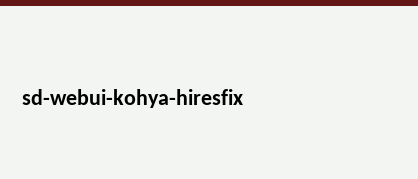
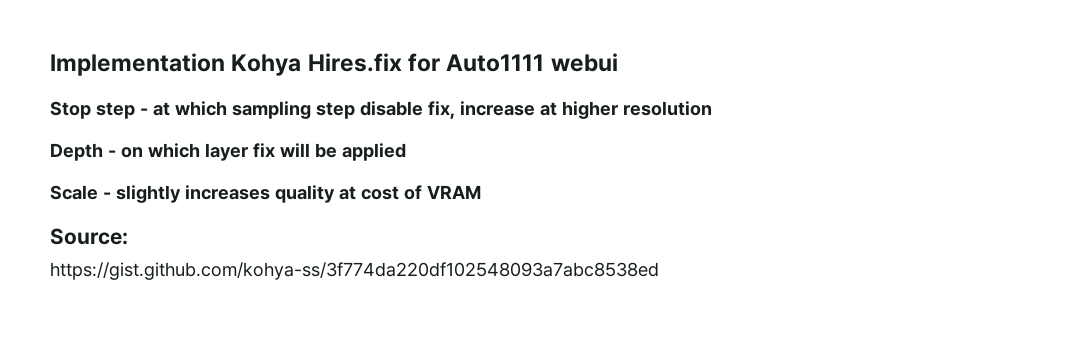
[22,89,243,108] sd-webui-kohya-hiresfix -> [50,53,618,76] [50,101,712,119] [50,143,406,161] [50,185,481,203] [50,228,128,245] [50,262,659,280] Implementation Kohya Hires.fix for Auto1111 webui // Stop step - at which sampling step disable fix, increase at higher resolution // Depth - on which layer fix will be applied // Scale - slightly increases quality at cost of VRAM // Source: // https://gist.github.com/kohya-ss/3f774da220df102548093a7abc8538ed

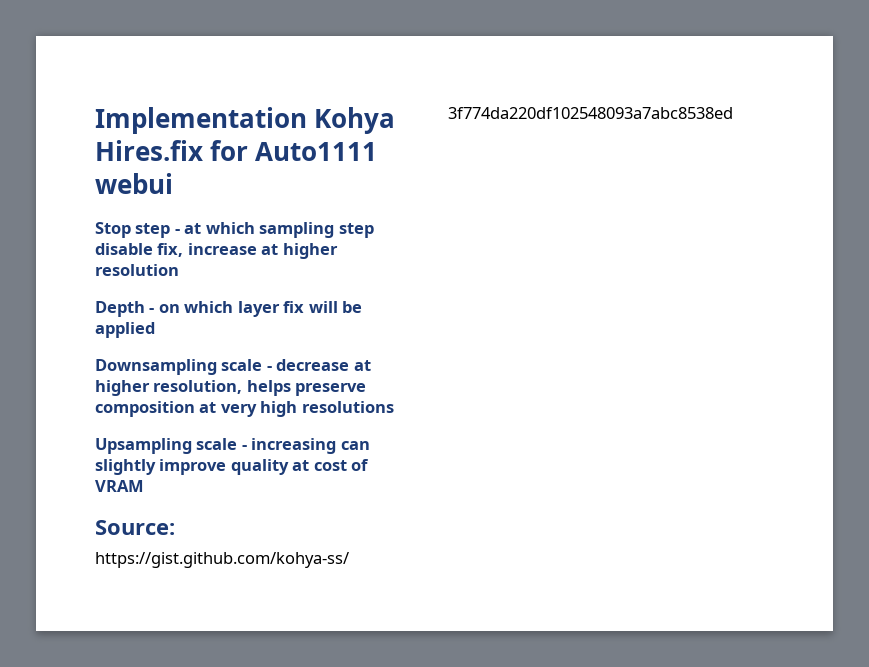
[50,185,270,203] Scale - slightly increases -> [95,359,371,375] [95,380,367,396] [95,401,394,417] [95,438,370,454] [95,459,227,475] Downsampling scale - decrease at higher resolution, helps preserve composition at very high resolutions // Upsampling scale - increasing can slightly improve

